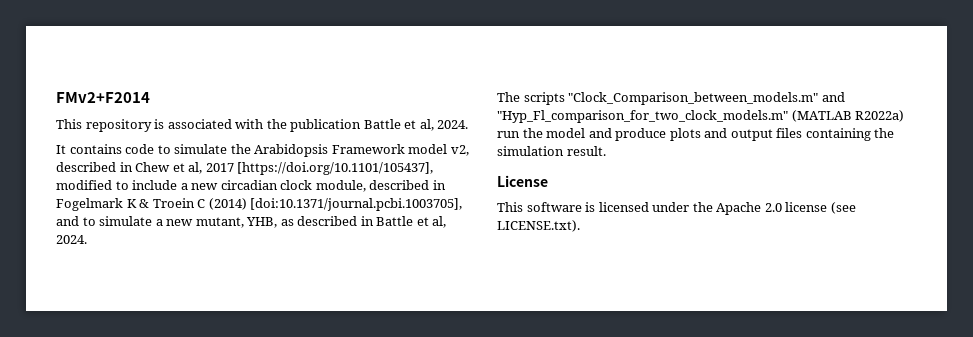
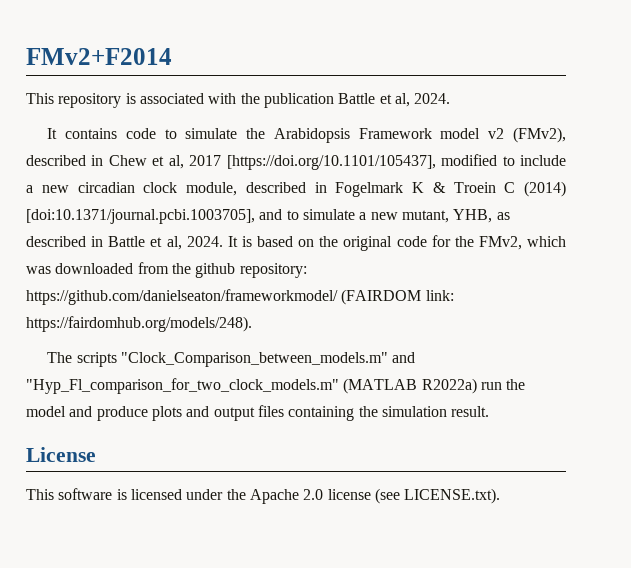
[450,145,469,156] v2, -> [488,127,566,143] v2 (FMv2),
(87, 239) none -> [227,235,566,251] [26,262,307,278] [26,289,454,305] [26,316,252,332] It is based on the original code for the FMv2, which was downloaded from the github repository: https://github.com/danielseaton/frameworkmodel/ (FAIRDOM link: https://fairdomhub.org/models/248).

